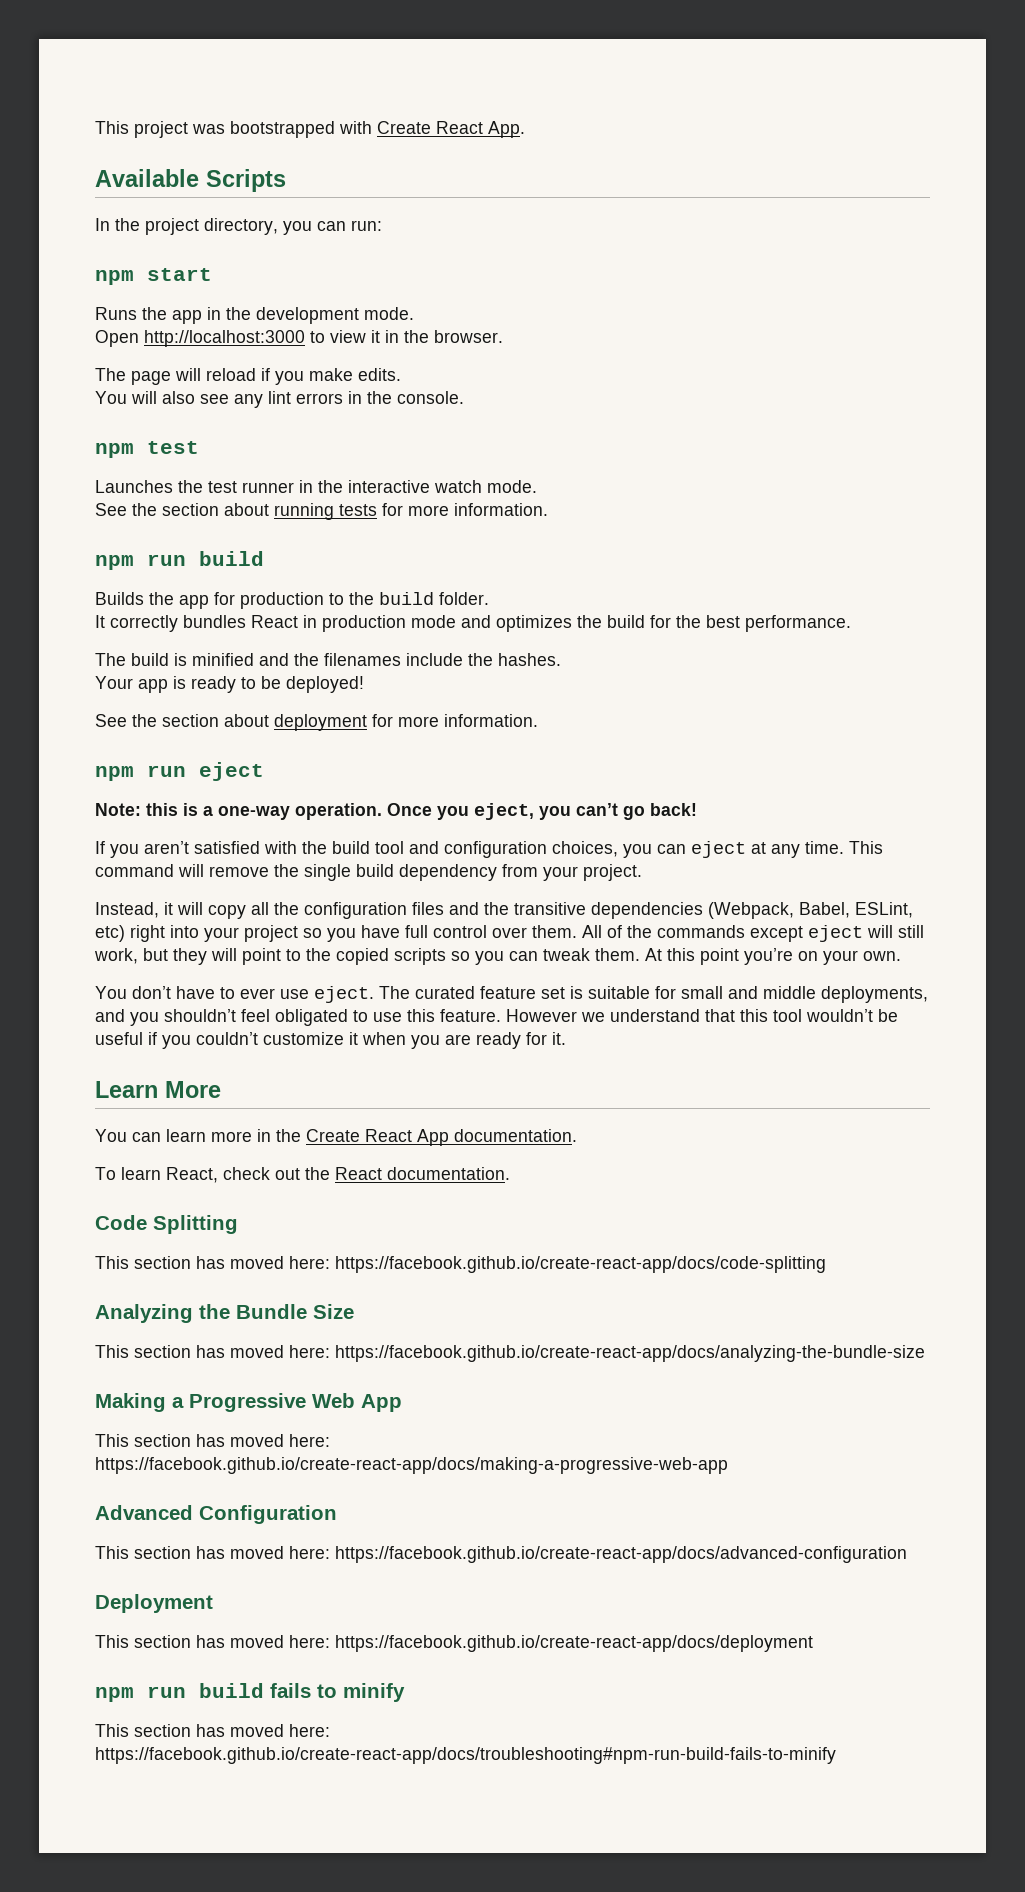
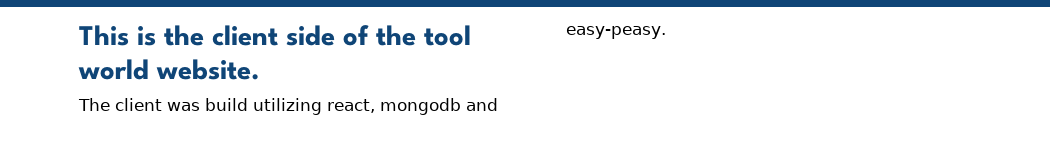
[95,121,525,138] [95,169,286,192] [95,218,382,235] [95,268,212,285] [95,307,414,324] [95,330,503,347] [95,368,401,385] [95,391,464,408] [95,441,199,458] [95,480,537,493] [95,503,548,520] [95,551,264,570] [95,592,489,609] [95,615,851,632] [95,653,561,666] [95,676,364,693] [95,714,538,731] [95,762,264,781] [95,803,697,820] [95,841,883,858] [95,864,642,881] [95,902,913,919] [95,925,924,942] [94,948,901,965] [95,986,928,1003] [95,1009,898,1026] [95,1032,566,1049] [95,1081,221,1098] [95,1129,577,1146] [95,1167,510,1183] [95,1215,238,1234] [95,1256,826,1273] [95,1304,354,1323] [95,1345,925,1362] [95,1393,402,1412] [95,1434,330,1447] [95,1457,728,1474] [95,1505,337,1524] [95,1546,907,1563] [95,1594,213,1613] [95,1635,813,1652] [95,1683,405,1702] [95,1724,330,1737] [95,1747,836,1764] This project was bootstrapped with Create React App. // Available Scripts // In the project directory, you can run: // npm start // Runs the app in the development mode. // Open http://localhost:3000 to view it in the browser. // The page will reload if you make edits. // You will also see any lint errors in the console. // npm test // Launches the test runner in the interactive watch mode. // See the section about running tests for more information. // npm run build // Builds the app for production to the build folder. // It correctly bundles React in production mode and optimizes the build for the best performance. // The build is minified and the filenames include the hashes. // Your app is ready to be deployed! // See the section about deployment for more information. // npm run eject // Note: this is a one-way operation. Once you eject, you can’t go back! // If you aren’t satisfied with the build tool and configuration choices, you can eject at any time. This command will remove the single build dependency from your project. // Instead, it will copy all the configuration files and the transitive dependencies (Webpack, Babel, ESLint, etc) right into your project so you have full control over them. All of the commands except eject will still work, but they will point to the copied scripts so you can tweak them. At this point you’re on your own. // You don’t have to ever use eject. The curated feature set is suitable for small and middle deployments, and you shouldn’t feel obligated to use this feature. However we understand that this tool wouldn’t be useful if you couldn’t customize it when you are ready for it. // Learn More // You can learn more in the Create React App documentation. // To learn React, check out the React documentation. // Code Splitting // This section has moved here: https://facebook.github.io/create-react-app/docs/code-splitting // Analyzing the Bundle Size // This section has moved here: https://facebook.github.io/create-react-app/docs/analyzing-the-bundle-size // Making a Progressive Web App // This section has moved here: https://facebook.github.io/create-react-app/docs/making-a-progressive-web-app // Advanced Configuration // This section has moved here: https://facebook.github.io/create-react-app/docs/advanced-configuration // Deployment // This section has moved here: https://facebook.github.io/create-react-app/docs/deployment // npm run build fails to minify // This section has moved here: https://facebook.github.io/create-react-app/docs/troubleshooting#npm-run-build-fails-to-minify -> [79,25,471,46] [78,59,260,80] [78,98,498,115] [566,26,666,39] This is the client side of the tool world website. // The client was build utilizing react, mongodb and easy-peasy.

